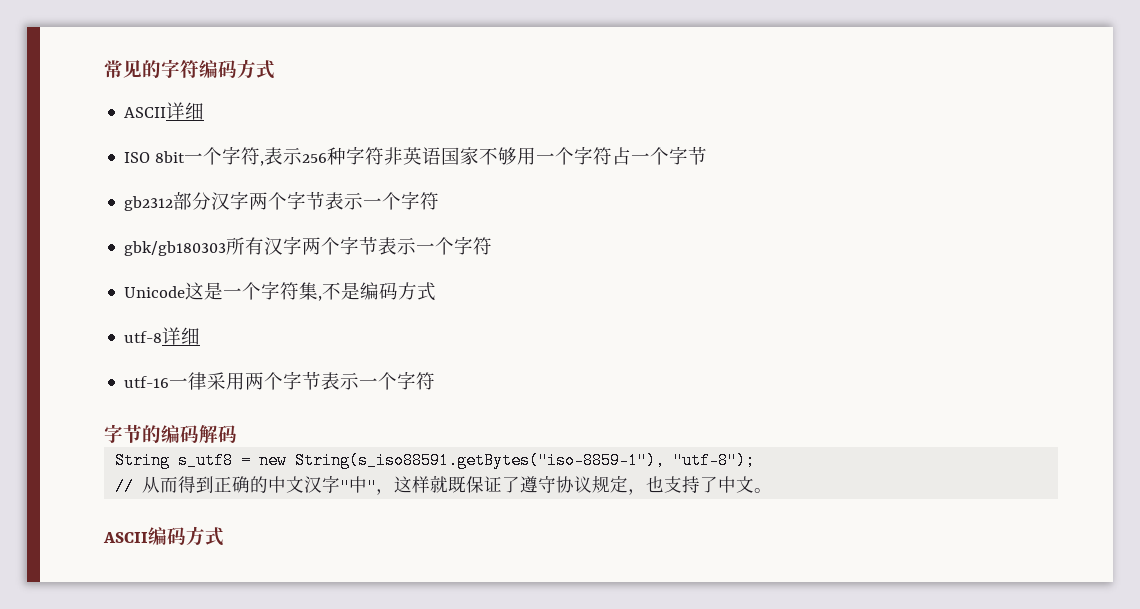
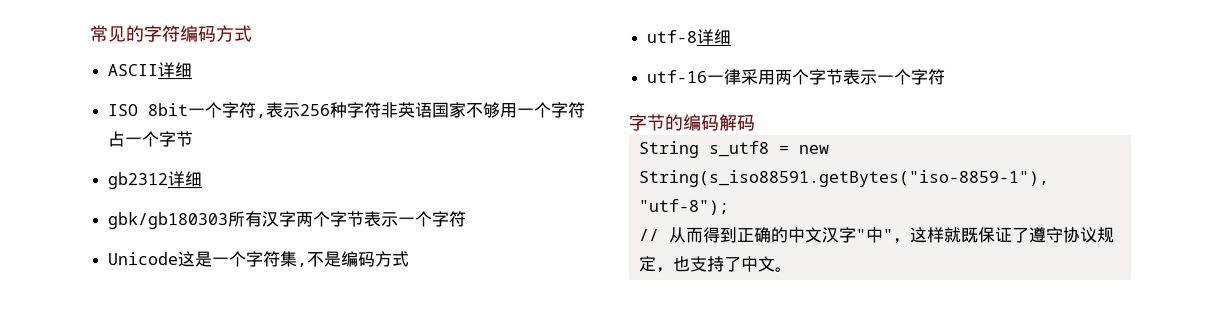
[173,191,440,210] 部分汉字两个字节表示一个字符 -> [168,171,204,188] 详细
[103,526,224,546] // ASCII编码方式 -> (793, 269) none

